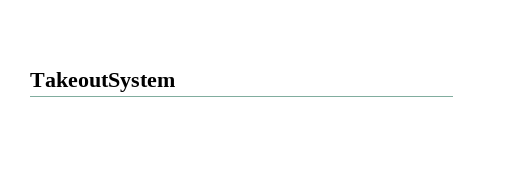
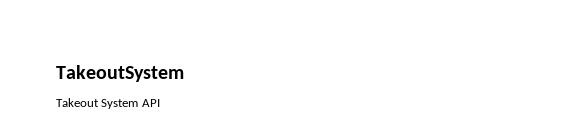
(175, 82) none -> [56,98,160,109] // Takeout System API

